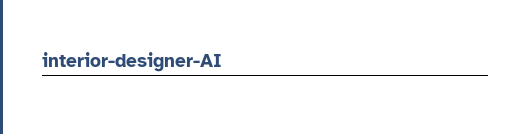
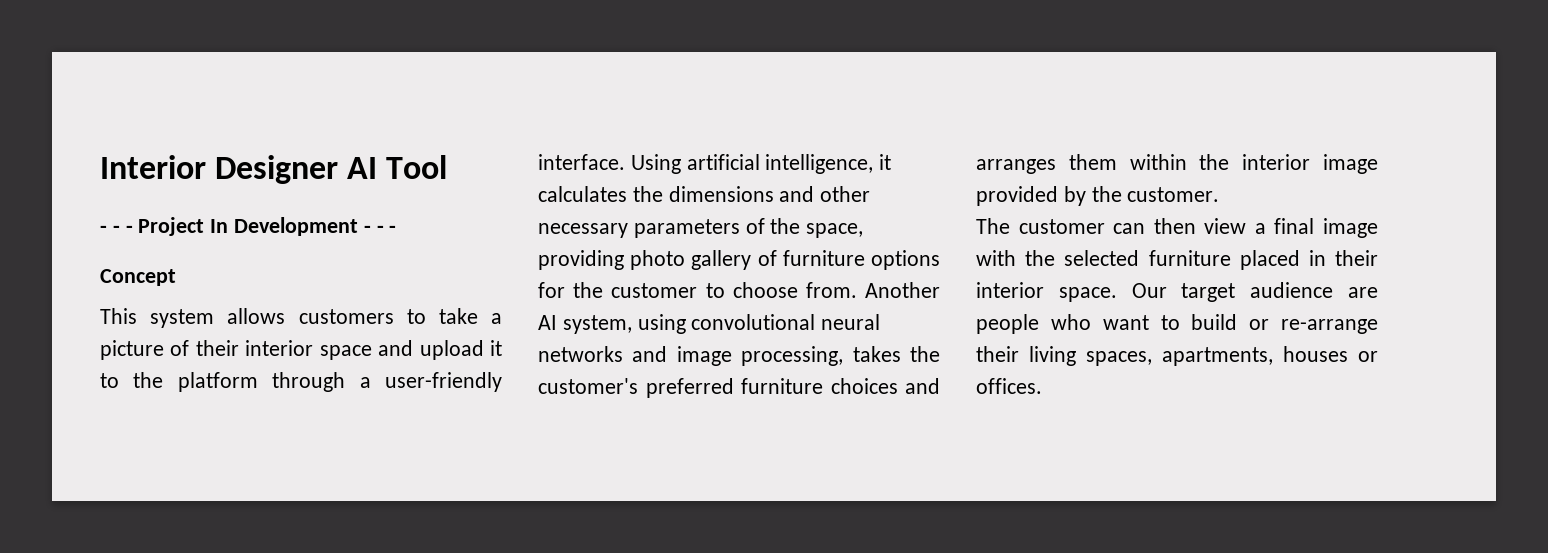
[42,52,222,72] interior-designer-AI -> [100,155,448,184] [100,217,397,236] [100,269,176,286] [100,308,503,328] [100,340,503,360] [100,372,502,392] [538,154,892,174] [538,186,871,202] [538,218,864,238] [538,250,940,270] [538,282,940,298] [538,314,881,334] [538,346,940,366] [538,378,940,398] [976,154,1378,174] [976,186,1220,206] [976,218,1378,238] [976,250,1378,270] [976,282,1378,302] [976,314,1378,334] [976,346,1378,366] [976,378,1042,394] Interior Designer AI Tool // - - - Project In Development - - - // Concept // This system allows customers to take a picture of their interior space and upload it to the platform through a user-friendly interface. Using artificial intelligence, it calculates the dimensions and other necessary parameters of the space, providing photo gallery of furniture options for the customer to choose from. Another AI system, using convolutional neural networks and image processing, takes the customer's preferred furniture choices and arranges them within the interior image provided by the customer. // The customer can then view a final image with the selected furniture placed in their interior space. Our target audience are people who want to build or re-arrange their living spaces, apartments, houses or offices.

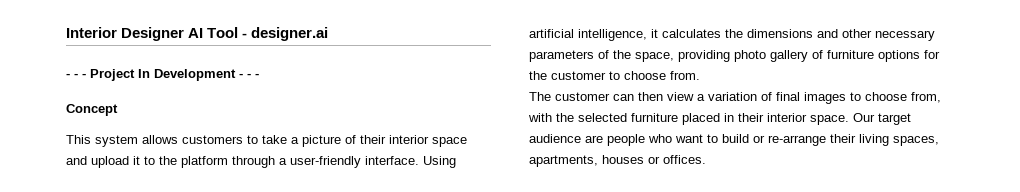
(448, 167) none -> [242,27,329,41] - designer.ai
[865,282,940,298] [538,314,881,334] [538,346,940,366] [538,378,940,398] [976,154,1378,174] [976,186,1220,206] Another AI system, using convolutional neural networks and image processing, takes the customer's preferred furniture choices and arranges them within the interior image provided by the customer. -> (700, 75) none
[1274,218,1378,238] final image -> [708,92,941,104] variation of final images to choose from,

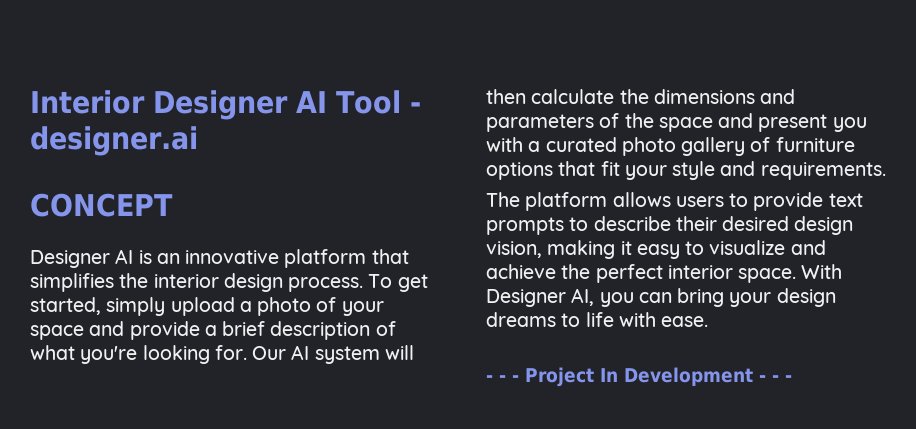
(329, 34) none -> [30,193,173,217] [30,249,409,268] [30,273,428,292] [30,297,384,316] [30,321,396,340] [30,345,414,364] [486,89,796,104] [486,113,867,132] [486,137,855,156] [486,161,886,180] [486,192,863,211] [486,216,854,235] [486,240,826,259] [486,264,843,283] [486,288,836,307] [486,312,709,327] // CONCEPT // Designer AI is an innovative platform that simplifies the interior design process. To get started, simply upload a photo of your space and provide a brief description of what you're looking for. Our AI system will then calculate the dimensions and parameters of the space and present you with a curated photo gallery of furniture options that fit your style and requirements. // The platform allows users to provide text prompts to describe their desired design vision, making it easy to visualize and achieve the perfect interior space. With Designer AI, you can bring your design dreams to life with ease.
[66,104,118,116] [66,135,467,147] [66,156,456,168] [529,29,935,41] [529,50,940,62] [529,71,700,80] [529,92,941,104] [528,113,911,125] [529,134,939,146] [529,155,706,167] // Concept // This system allows customers to take a picture of their interior space and upload it to the platform through a user-friendly interface. Using artificial intelligence, it calculates the dimensions and other necessary parameters of the space, providing photo gallery of furniture options for the customer to choose from. // The customer can then view a variation of final images to choose from, with the selected furniture placed in their interior space. Our target audience are people who want to build or re-arrange their living spaces, apartments, houses or offices. -> (792, 378) none

